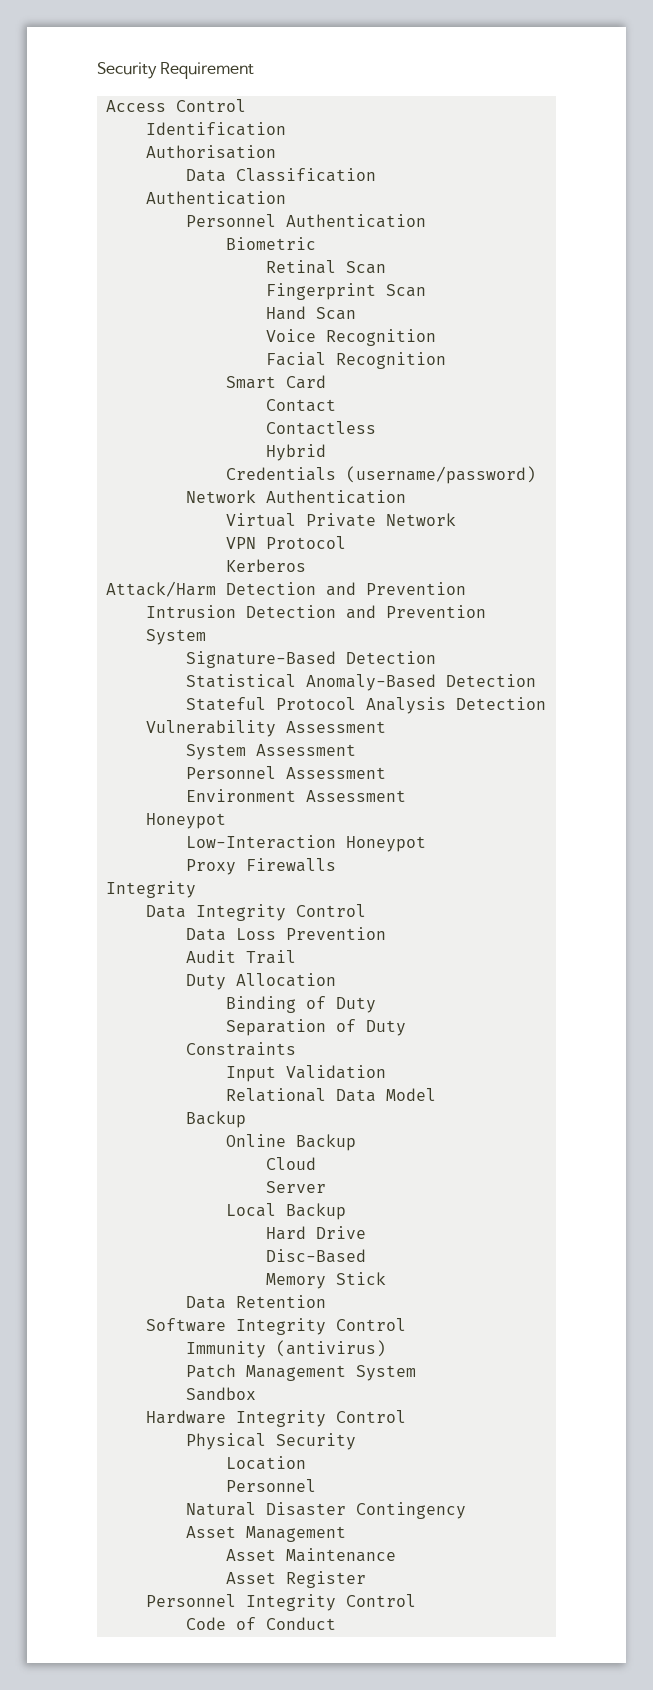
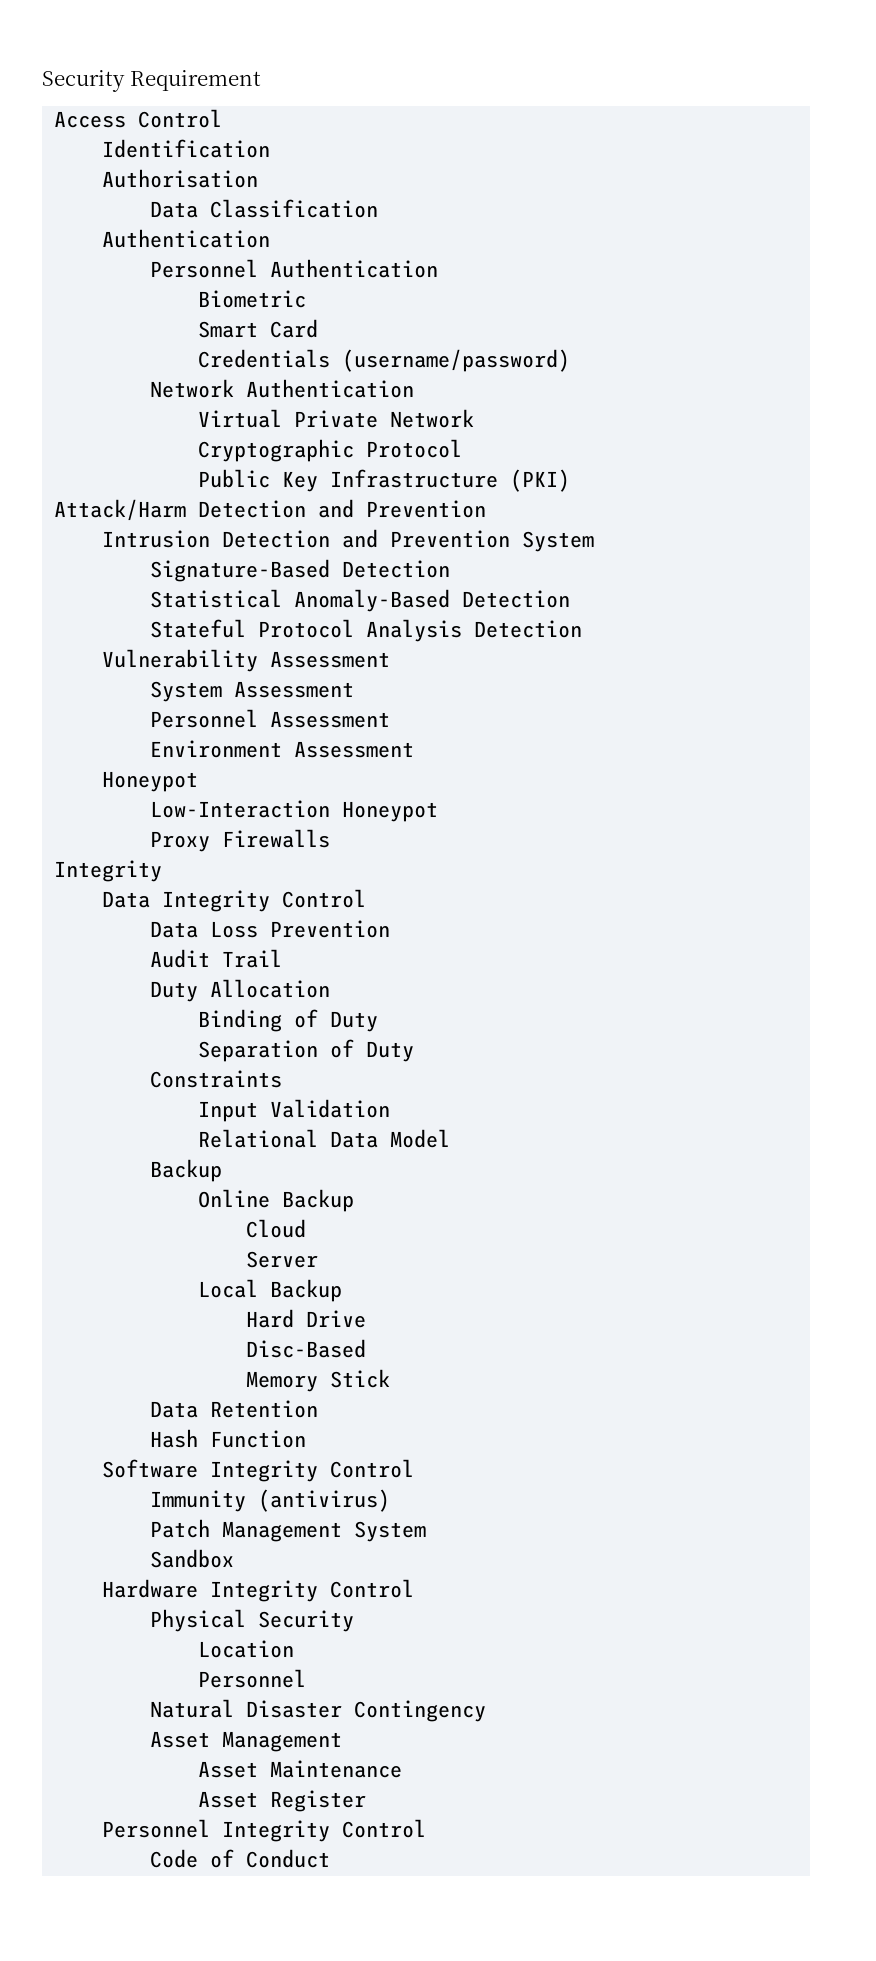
[266,260,387,274] [266,283,427,300] [266,306,357,320] [266,329,437,346] [266,352,447,369] // Retinal Scan // Fingerprint Scan // Hand Scan // Voice Recognition // Facial Recognition -> (307, 299) none
[266,399,337,412] [266,421,377,435] [266,444,327,461] // Contact // Contactless // Hybrid -> (319, 328) none
[226,537,257,549] VPN -> [198,439,355,462] Cryptographic
[226,559,307,572] Kerberos -> [198,469,571,492] Public Key Infrastructure (PKI)
(327, 1301) none -> [150,1429,307,1448] // Hash Function

